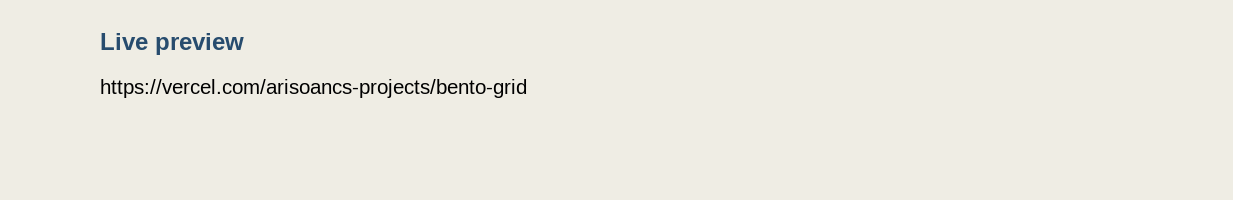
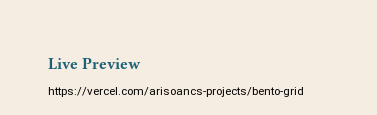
[155,33,244,55] preview -> [82,57,142,69] Preview

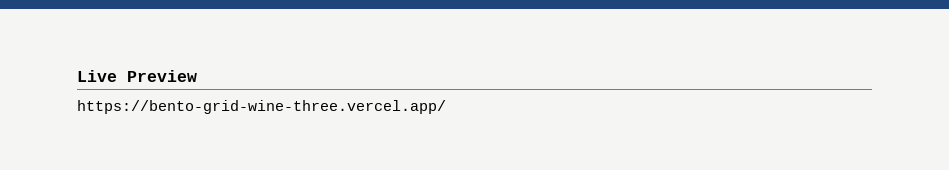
[48,87,304,97] https://vercel.com/arisoancs-projects/bento-grid -> [77,100,446,114] https://bento-grid-wine-three.vercel.app/

